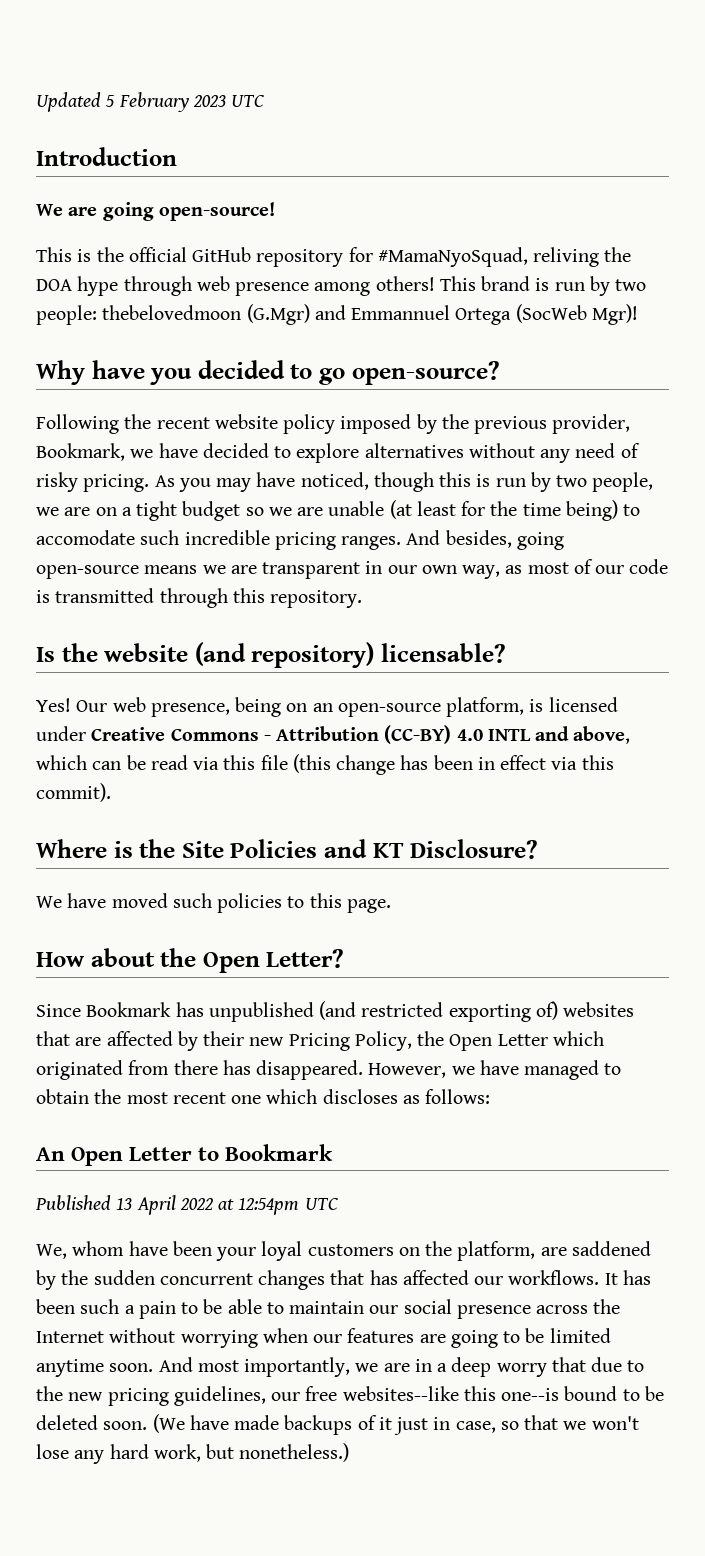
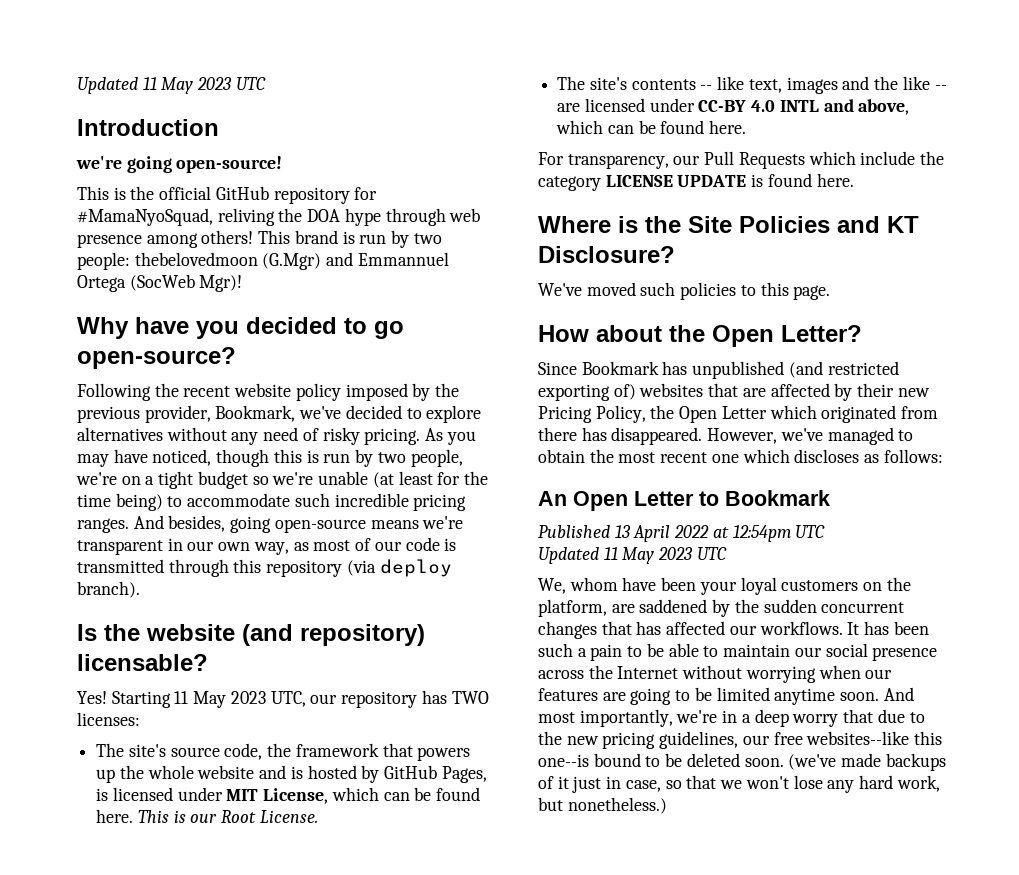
[36,92,189,112] Updated 5 February -> [77,77,194,94] Updated 11 May
[36,204,98,216] We are -> [76,156,122,169] we're
[130,443,198,458] we have -> [299,406,342,419] we've
[36,507,91,516] we are -> [76,472,117,485] we're
[268,507,324,516] we are -> [272,472,314,485] we're
[36,530,135,545] accomodate -> [187,493,291,507] accommodate
[202,565,257,574] we are -> [422,516,464,529] we're
[270,590,363,608] repository. -> [266,559,452,577] [77,581,140,598] repository (via deploy branch).
[76,697,618,717] [36,725,452,744] Our web presence, being on an open-source platform, is licensed under Creative Commons - Attribution (CC-BY) -> [111,690,489,708] [77,712,140,726] [96,743,471,761] [96,765,487,783] [96,787,481,804] [96,809,318,823] [557,76,947,94] [557,98,747,112] Starting 11 May 2023 UTC, our repository has TWO licenses: // The site's source code, the framework that powers up the whole website and is hosted by GitHub Pages, is licensed under MIT License, which can be found here. This is our Root License. // The site's contents -- like text, images and the like -- are licensed under CC-BY
[150,754,614,775] [36,783,111,802] read via this file (this change has been in effect via this commit). -> [660,120,747,134] [538,151,945,169] [538,173,854,191] found here. // For transparency, our Pull Requests which include the category LICENSE UPDATE is found here.
[36,893,107,908] We have -> [538,283,582,296] We've
[451,1060,519,1075] we have -> [780,428,823,441] we've
(339, 1204) none -> [538,547,727,564] // Updated 11 May 2023 UTC
[355,1363,410,1372] we are -> [676,710,718,723] we're
[152,1414,229,1433] (We have -> [788,754,837,770] (we've

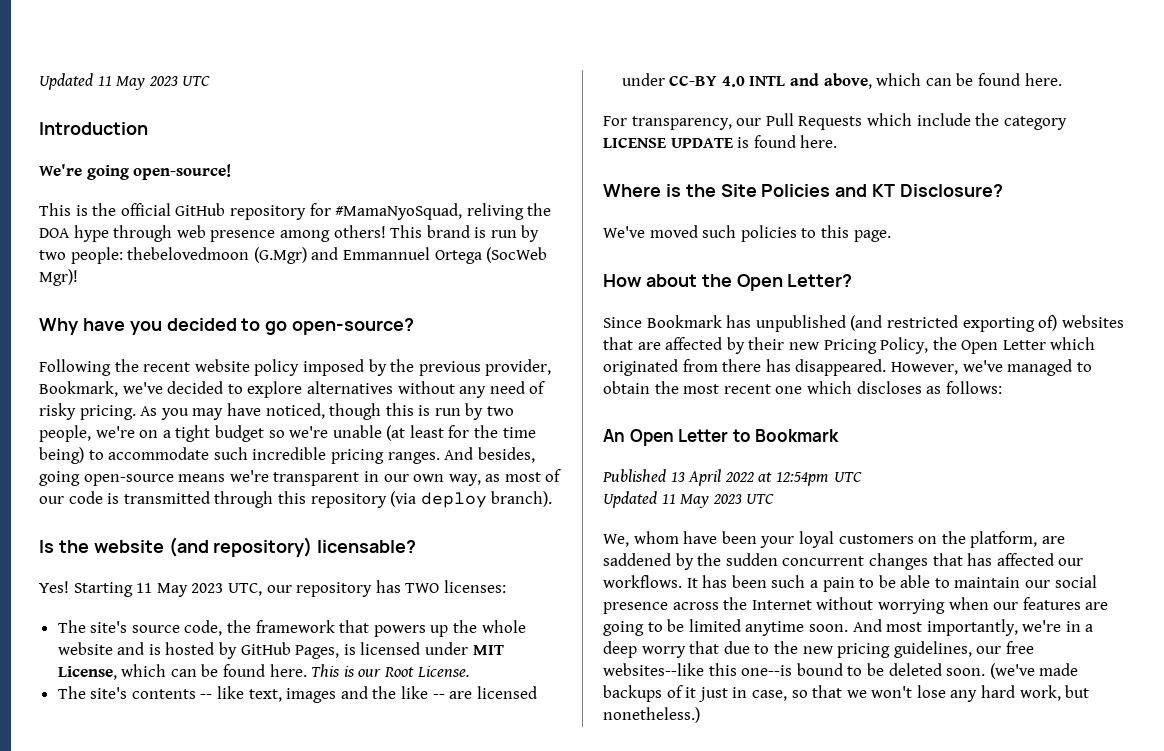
[76,156,122,169] we're -> [39,164,82,176] We're

